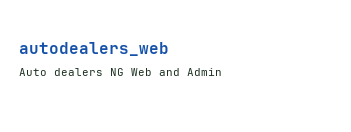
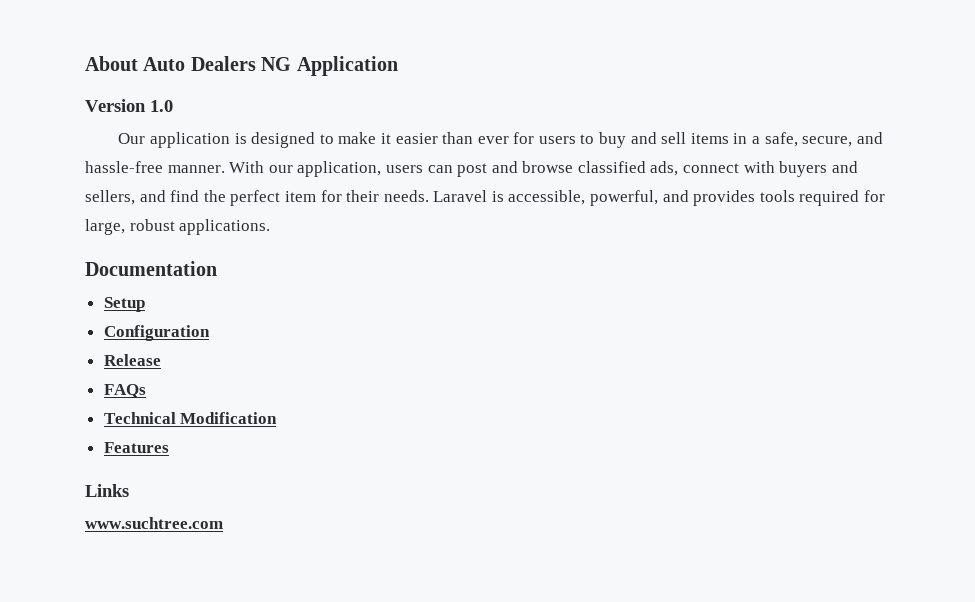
[19,42,169,56] [19,68,222,76] autodealers_web // Auto dealers NG Web and Admin -> [85,56,398,76] [85,99,173,112] [118,132,883,148] [85,161,858,177] [85,190,886,206] [85,219,271,235] [85,261,217,276] [103,297,145,312] [103,325,210,341] [103,354,161,366] [103,384,146,398] [103,412,278,424] [103,442,169,453] [85,484,129,497] [85,517,223,529] About Auto Dealers NG Application // Version 1.0 // Our application is designed to make it easier than ever for users to buy and sell items in a safe, secure, and hassle-free manner. With our application, users can post and browse classified ads, connect with buyers and sellers, and find the perfect item for their needs. Laravel is accessible, powerful, and provides tools required for large, robust applications. // Documentation // Setup // Configuration // Release // FAQs // Technical Modification // Features // Links // www.suchtree.com

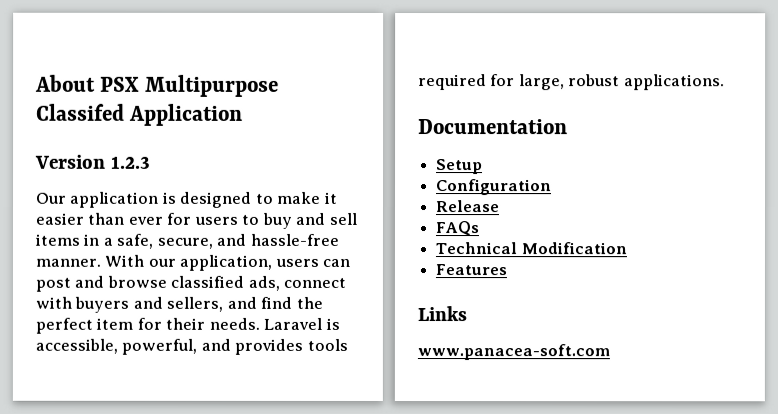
[143,56,292,71] Auto Dealers NG -> [100,74,279,97] [36,103,125,121] PSX Multipurpose Classifed
[150,100,173,112] 1.0 -> [110,155,151,169] 1.2.3
[85,517,223,529] www.suchtree.com -> [417,344,610,361] www.panacea-soft.com

